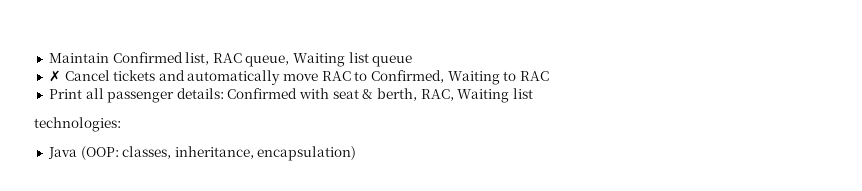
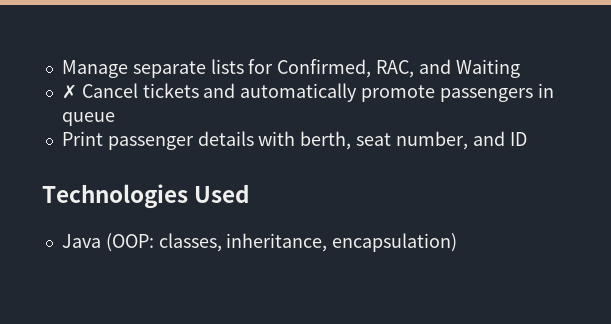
[48,52,413,67] Maintain Confirmed list, RAC queue, Waiting list queue -> [61,59,520,78] Manage separate lists for Confirmed, RAC, and Waiting
[283,70,549,85] [48,88,533,103] [34,117,121,132] move RAC to Confirmed, Waiting to RAC // Print all passenger details: Confirmed with seat & berth, RAC, Waiting list // technologies: -> [361,83,554,102] [61,112,115,126] [61,131,527,150] [42,184,250,209] promote passengers in queue // Print passenger details with berth, seat number, and ID // Technologies Used

